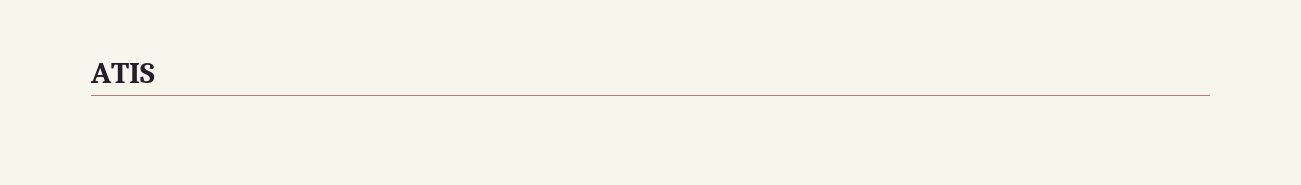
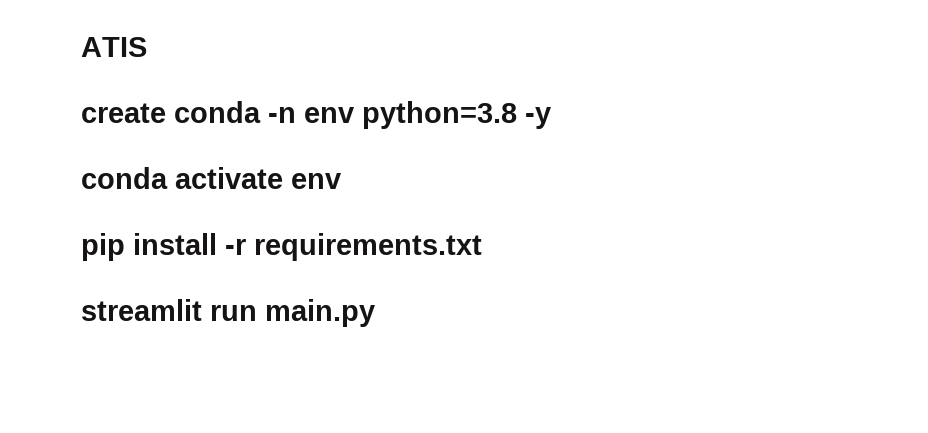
(155, 73) none -> [81,101,551,129] [81,167,341,189] [81,233,482,261] [81,299,375,327] // create conda -n env python=3.8 -y // conda activate env // pip install -r requirements.txt // streamlit run main.py

